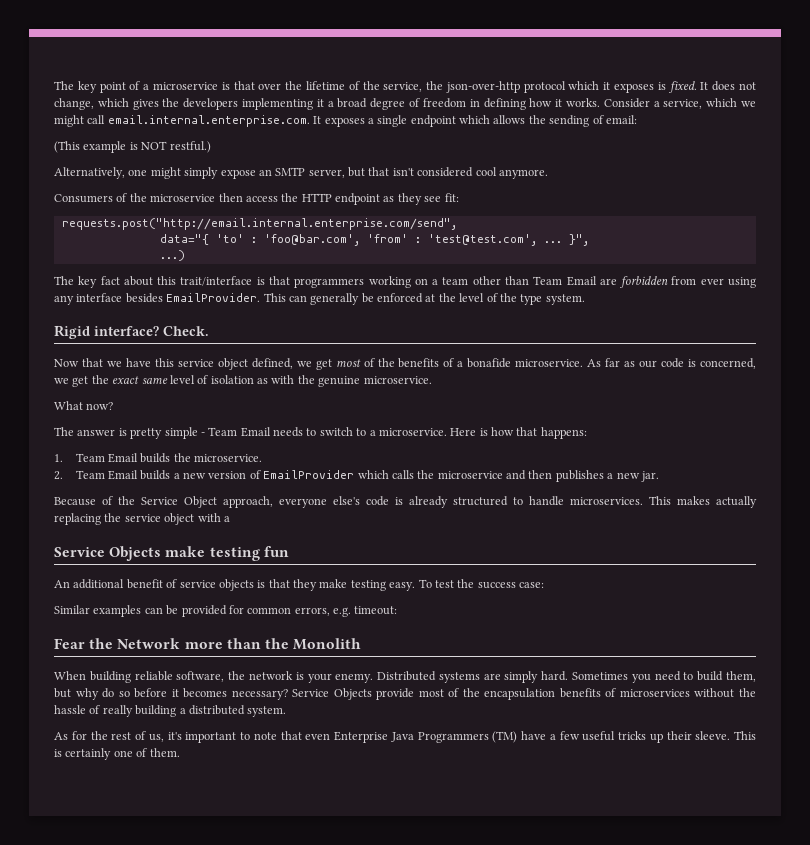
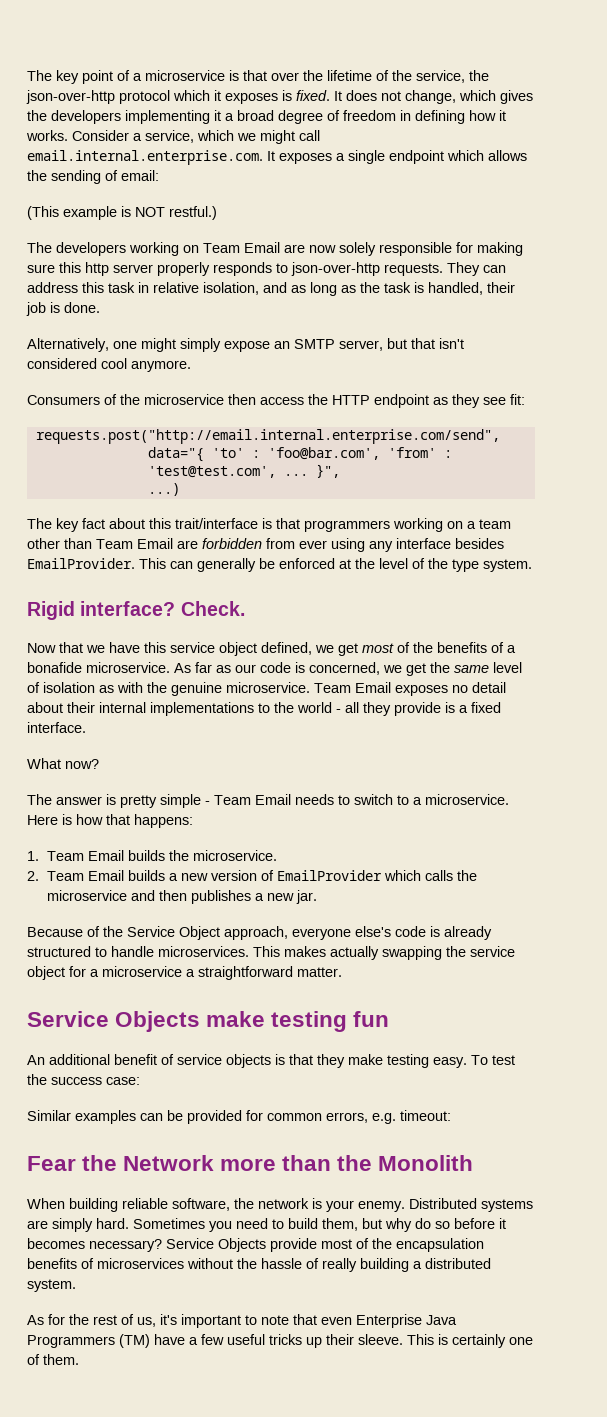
(211, 147) none -> [27,242,523,256] [27,262,506,276] [27,282,515,296] [26,302,100,316] // The developers working on Team Email are now solely responsible for making sure this http server properly responds to json-over-http requests. They can address this task in relative isolation, and as long as the task is handled, their job is done.
[112,376,140,384] exact -> (450, 667) none
(432, 380) none -> [314,682,506,696] [27,702,501,716] [27,722,86,733] Team Email exposes no detail about their internal implementations to the world - all they provide is a fixed interface.
[54,513,101,525] replacing -> [382,946,442,960] swapping
[197,513,230,522] with a -> [69,966,342,980] for a microservice a straightforward matter.

